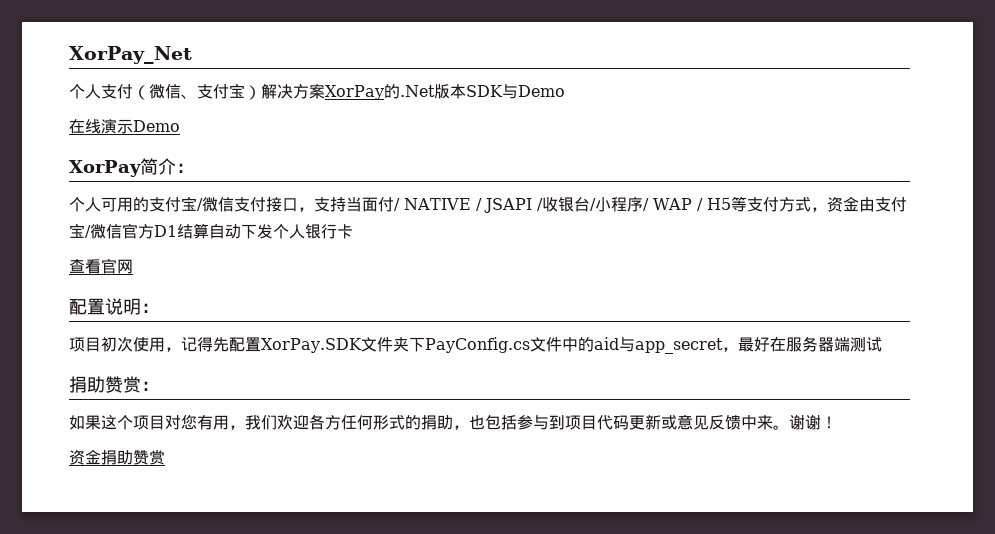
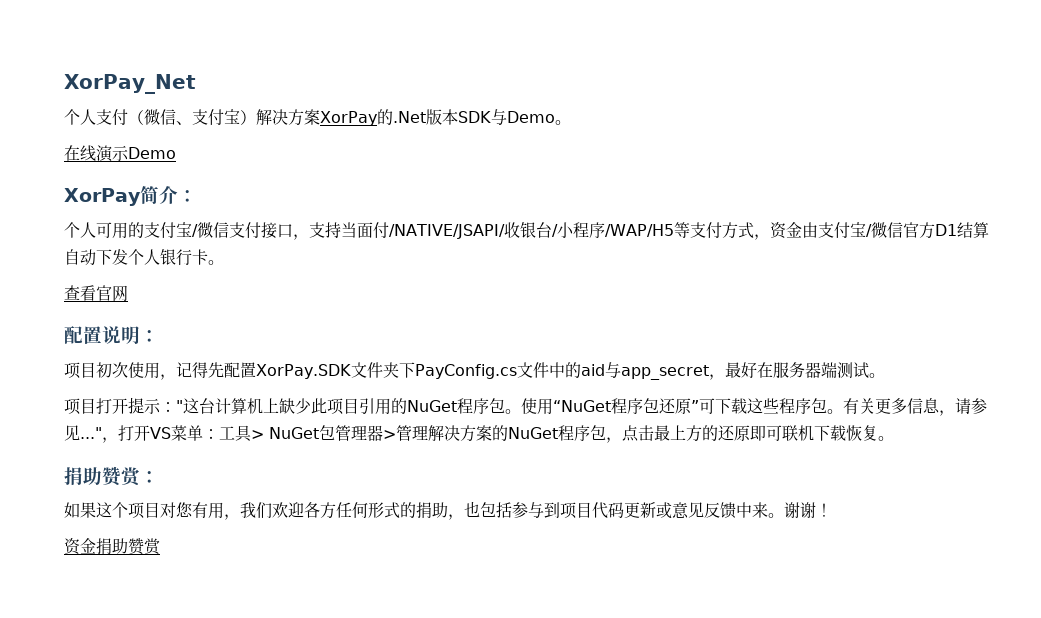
(565, 91) none -> [555,120,571,125] 。
[394,197,731,213] / NATIVE / JSAPI /收银台/小程序/ WAP / H5 -> [389,222,674,239] /NATIVE/JSAPI/收银台/小程序/WAP/H5
(353, 231) none -> [208,260,224,265] 。
(882, 344) none -> [868,373,885,378] [64,397,987,416] [64,425,894,443] 。 // 项目打开提示："这台计算机上缺少此项目引用的NuGet程序包。使用“NuGet程序包还原”可下载这些程序包。有关更多信息，请参见..."，打开VS菜单：工具> NuGet包管理器>管理解决方案的NuGet程序包，点击最上方的还原即可联机下载恢复。

